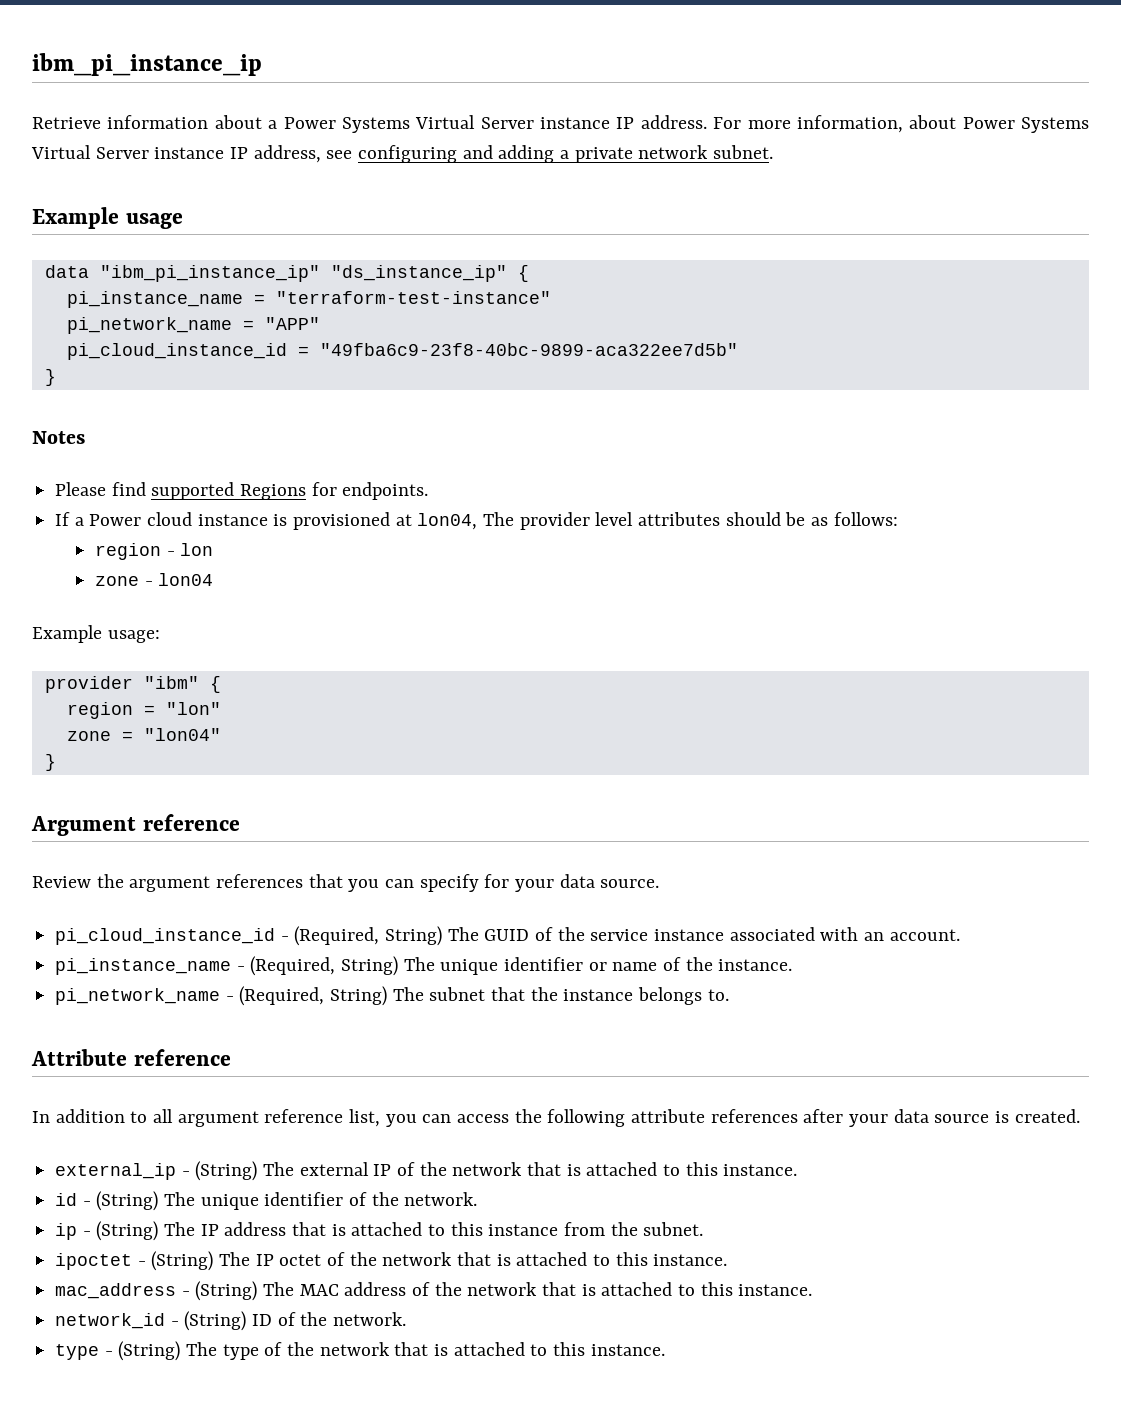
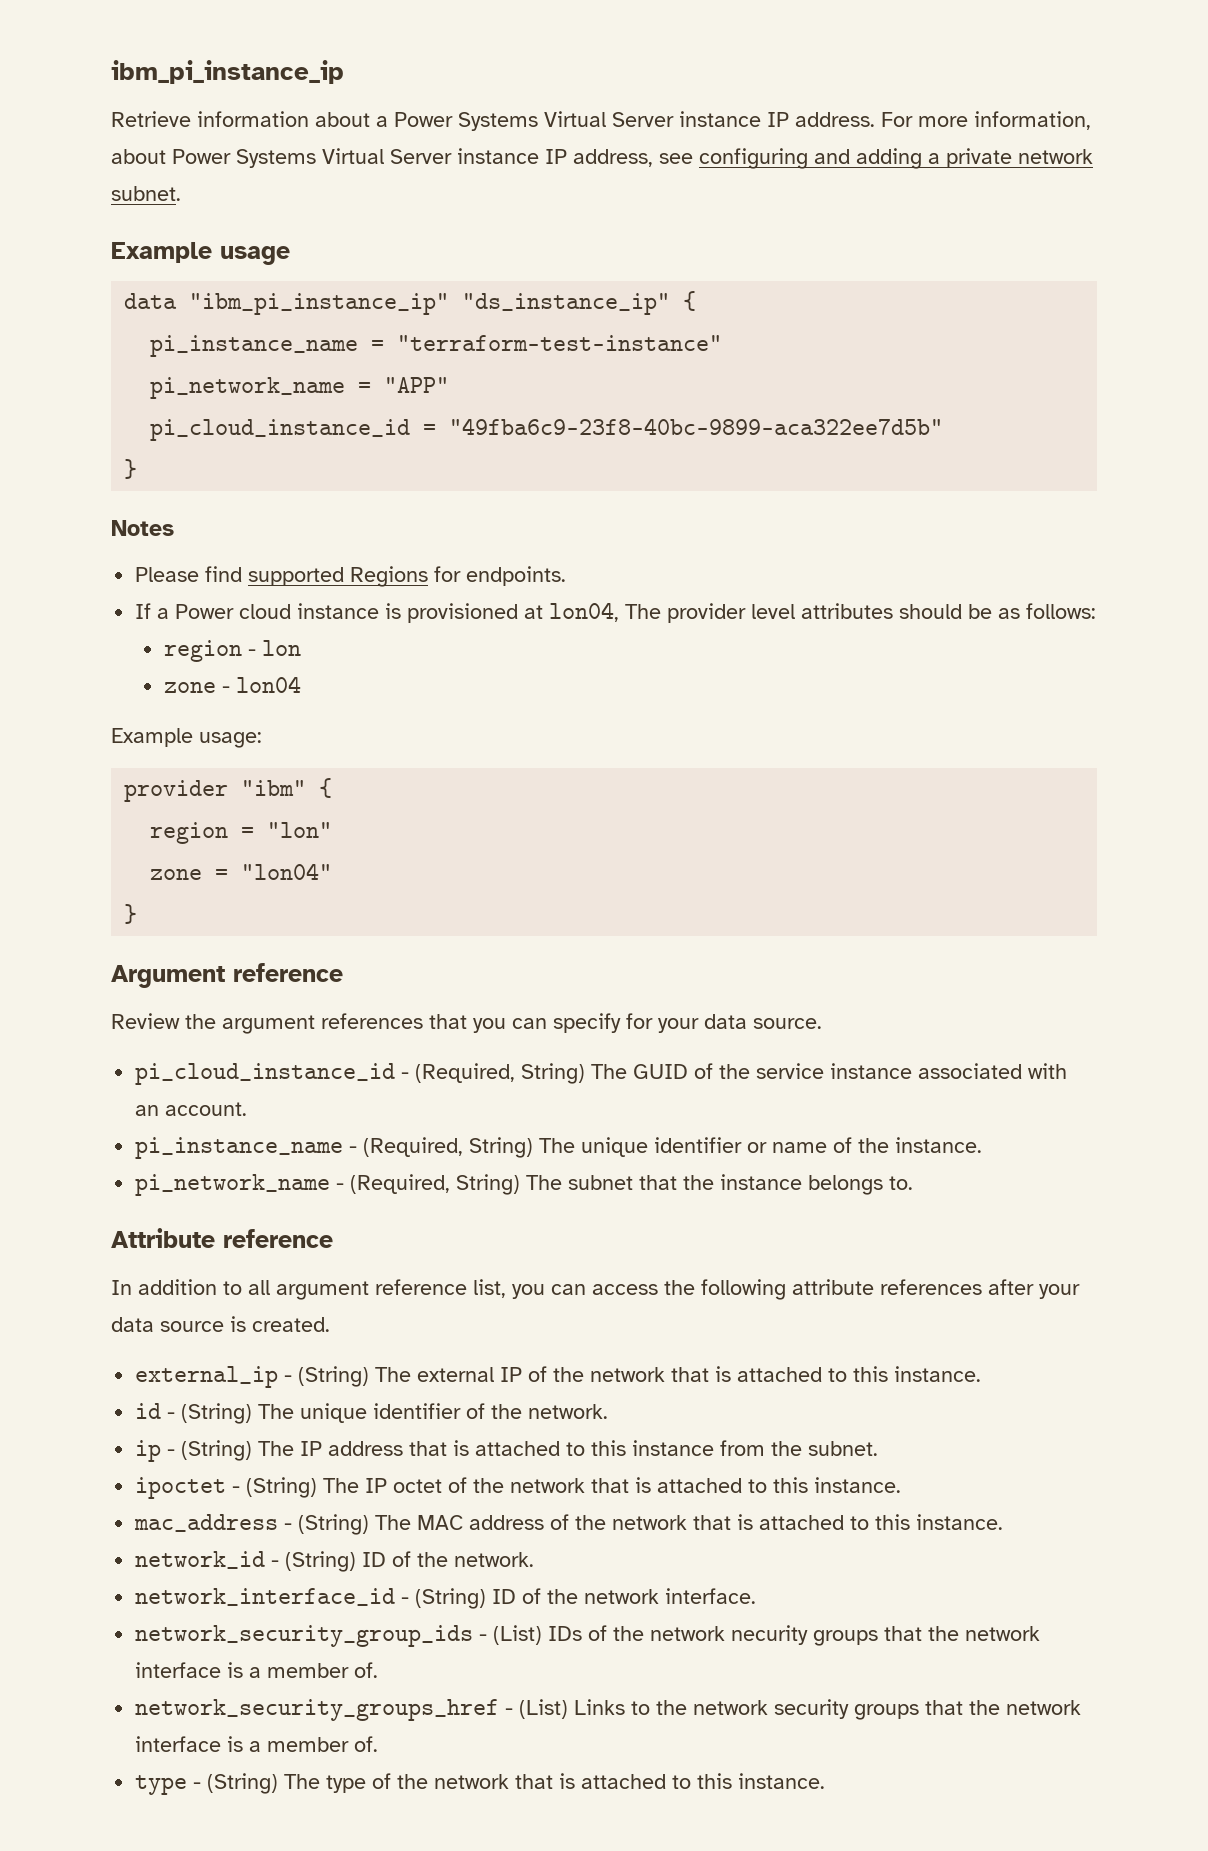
(407, 1319) none -> [135,1588,757,1609] [135,1625,1041,1647] [135,1662,379,1678] [135,1699,1082,1721] [135,1736,379,1752] // network_interface_id - (String) ID of the network interface. // network_security_group_ids - (List) IDs of the network necurity groups that the network interface is a member of. // network_security_groups_href - (List) Links to the network security groups that the network interface is a member of.

